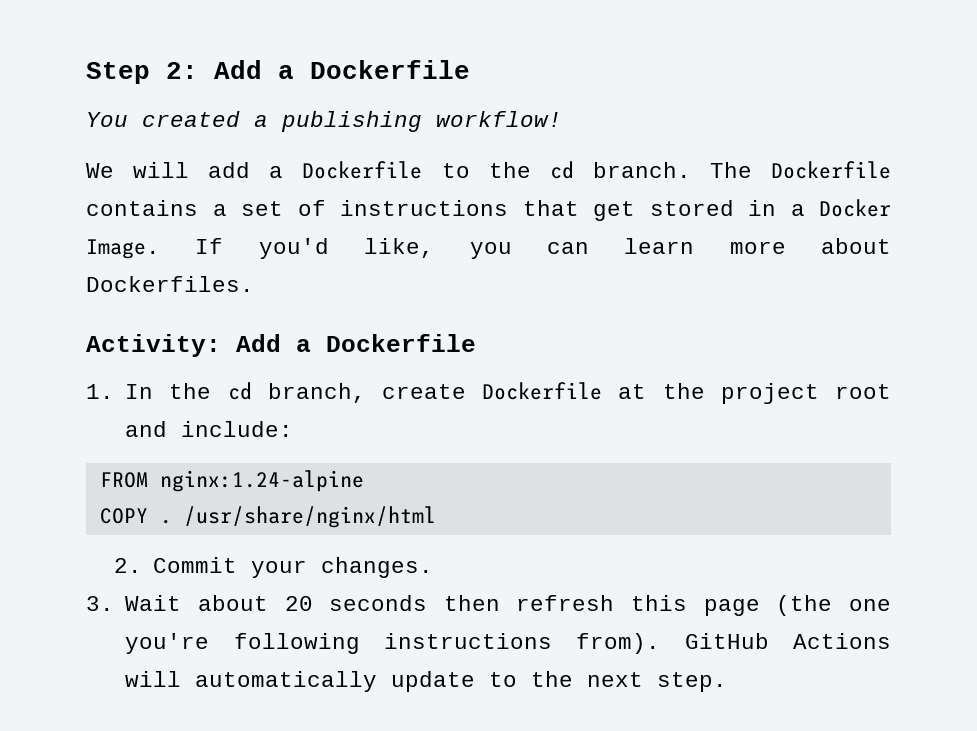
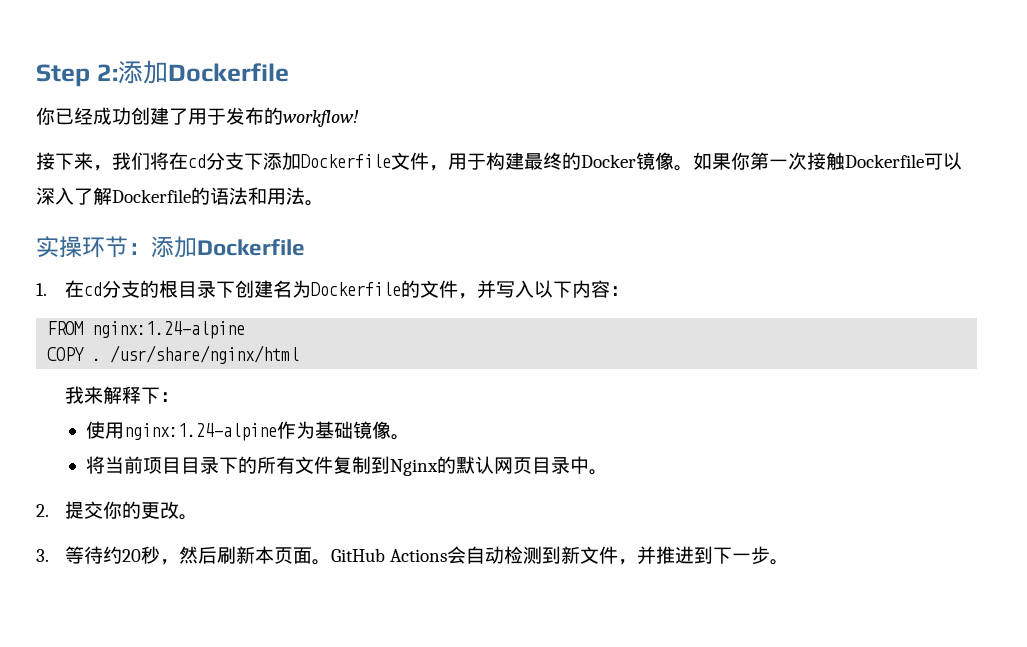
[214,60,470,79] [86,111,562,132] [86,161,892,179] [86,199,891,221] [86,238,891,259] [86,276,254,292] [86,334,476,357] [86,382,891,404] [125,421,294,437] Add a Dockerfile // You created a publishing workflow! // We will add a Dockerfile to the cd branch. The Dockerfile contains a set of instructions that get stored in a Docker Image. If you'd like, you can learn more about Dockerfiles. // Activity: Add a Dockerfile // 1. In the cd branch, create Dockerfile at the project root and include: -> [117,60,289,84] [36,107,359,127] [36,152,962,171] [36,187,324,206] [36,236,305,258] [36,280,629,299] 添加Dockerfile // 你已经成功创建了用于发布的workflow! // 接下来，我们将在cd分支下添加Dockerfile文件，用于构建最终的Docker镜像。如果你第一次接触Dockerfile可以深入了解Dockerfile的语法和用法。 // 实操环节：添加Dockerfile // 1.在cd分支的根目录下创建名为Dockerfile的文件，并写入以下内容：
[113,557,434,578] [86,595,892,616] [125,633,892,654] [125,671,728,692] 2. Commit your changes. // 3. Wait about 20 seconds then refresh this page (the one you're following instructions from). GitHub Actions will automatically update to the next step. -> [64,386,179,404] [85,421,410,441] [85,456,608,476] [36,501,198,520] [36,546,790,565] 我来解释下： // 使用nginx:1.24-alpine作为基础镜像。 // 将当前项目目录下的所有文件复制到Nginx的默认网页目录中。 // 2.提交你的更改。 // 3.等待约20秒，然后刷新本页面。GitHub Actions会自动检测到新文件，并推进到下一步。

